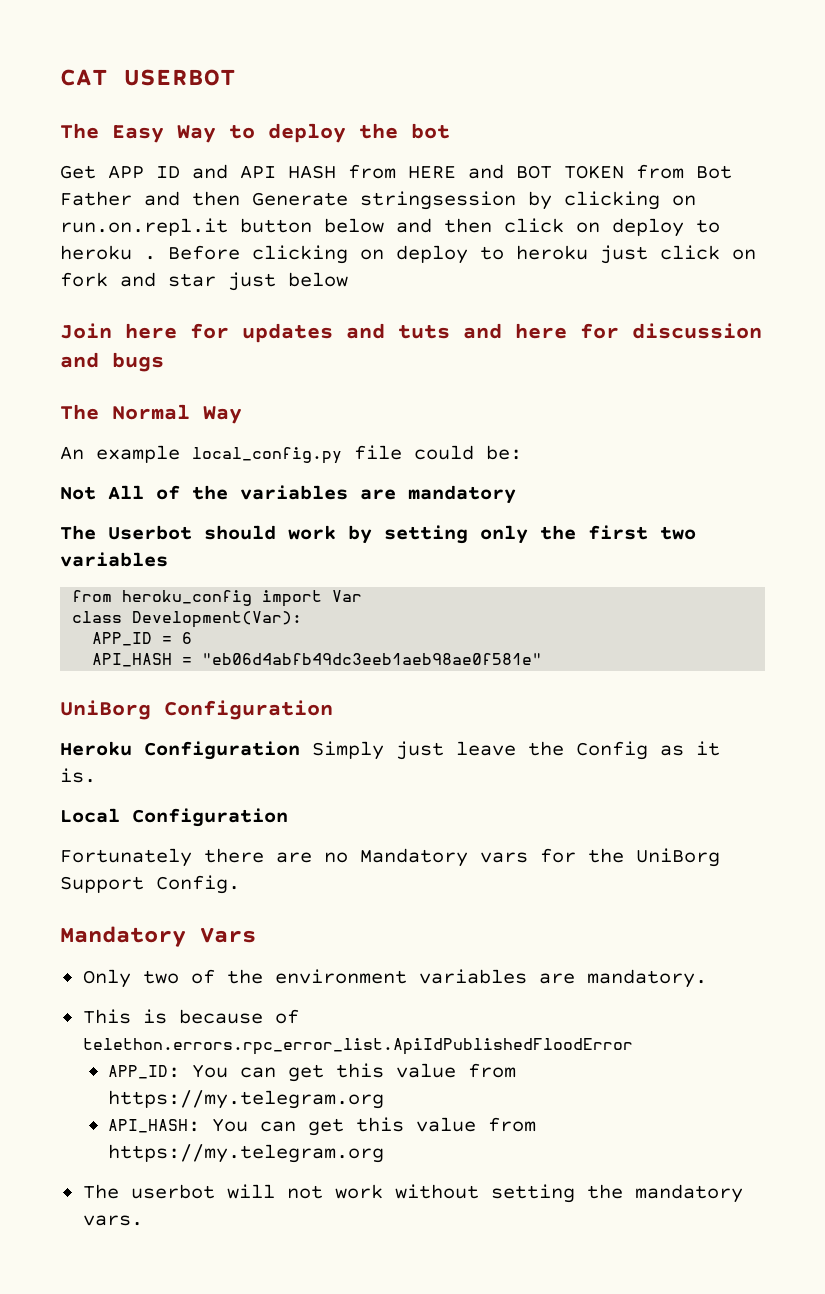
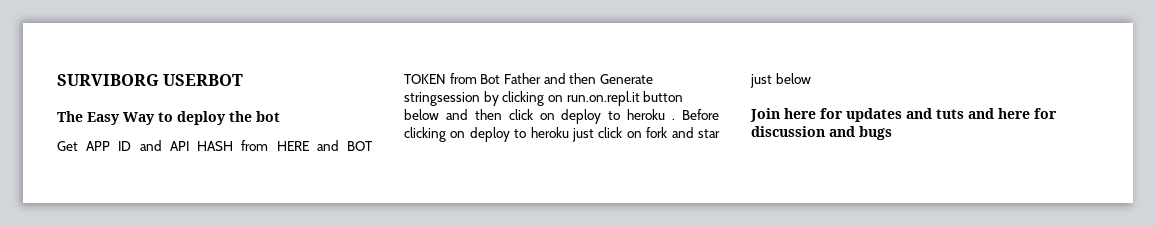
[60,69,108,86] CAT -> [57,74,159,86] SURVIBORG
[60,404,242,424] [60,445,522,464] [60,485,516,504] [60,525,696,544] [60,552,168,567] [72,590,363,607] [72,611,303,628] [92,632,193,646] [92,653,543,667] [60,700,333,720] [60,741,720,760] [60,768,96,783] [60,808,288,827] [60,848,720,867] [60,875,240,894] [60,926,256,947] [82,969,707,988] [82,1009,299,1024] [82,1038,633,1055] [108,1063,517,1082] [108,1090,385,1109] [108,1117,537,1136] [108,1144,385,1163] [82,1184,743,1203] [82,1215,143,1226] // The Normal Way // An example local_config.py file could be: // Not All of the variables are mandatory // The Userbot should work by setting only the first two variables // from heroku_config import Var // class Development(Var): // APP_ID = 6 // API_HASH = "eb06d4abfb49dc3eeb1aeb98ae0f581e" // UniBorg Configuration // Heroku Configuration Simply just leave the Config as it is. // Local Configuration // Fortunately there are no Mandatory vars for the UniBorg Support Config. // Mandatory Vars // Only two of the environment variables are mandatory. // This is because of telethon.errors.rpc_error_list.ApiIdPublishedFloodError // APP_ID: You can get this value from https://my.telegram.org // API_HASH: You can get this value from https://my.telegram.org // The userbot will not work without setting the mandatory vars. -> (892, 133) none

